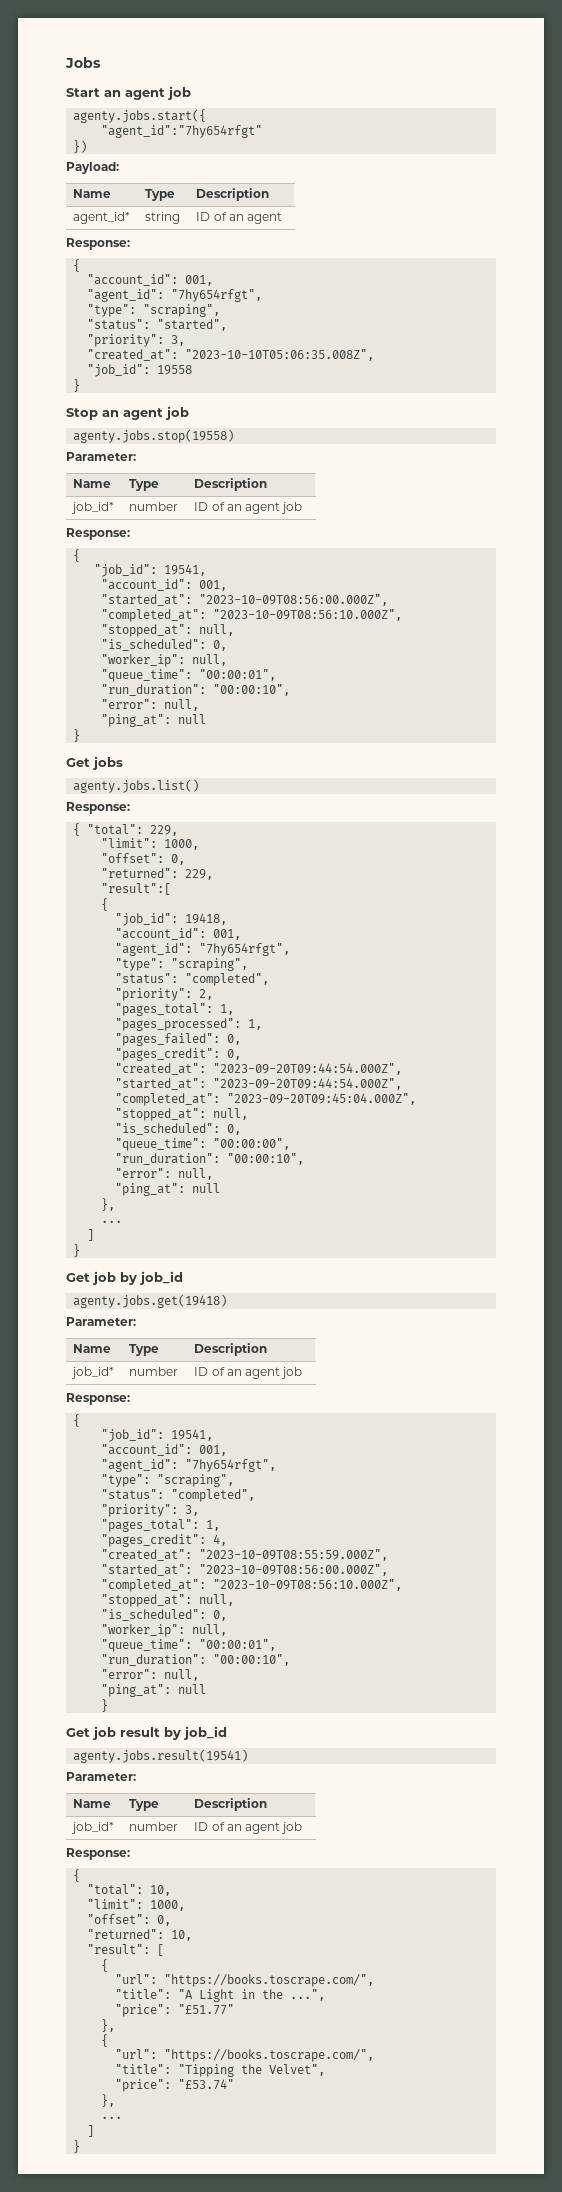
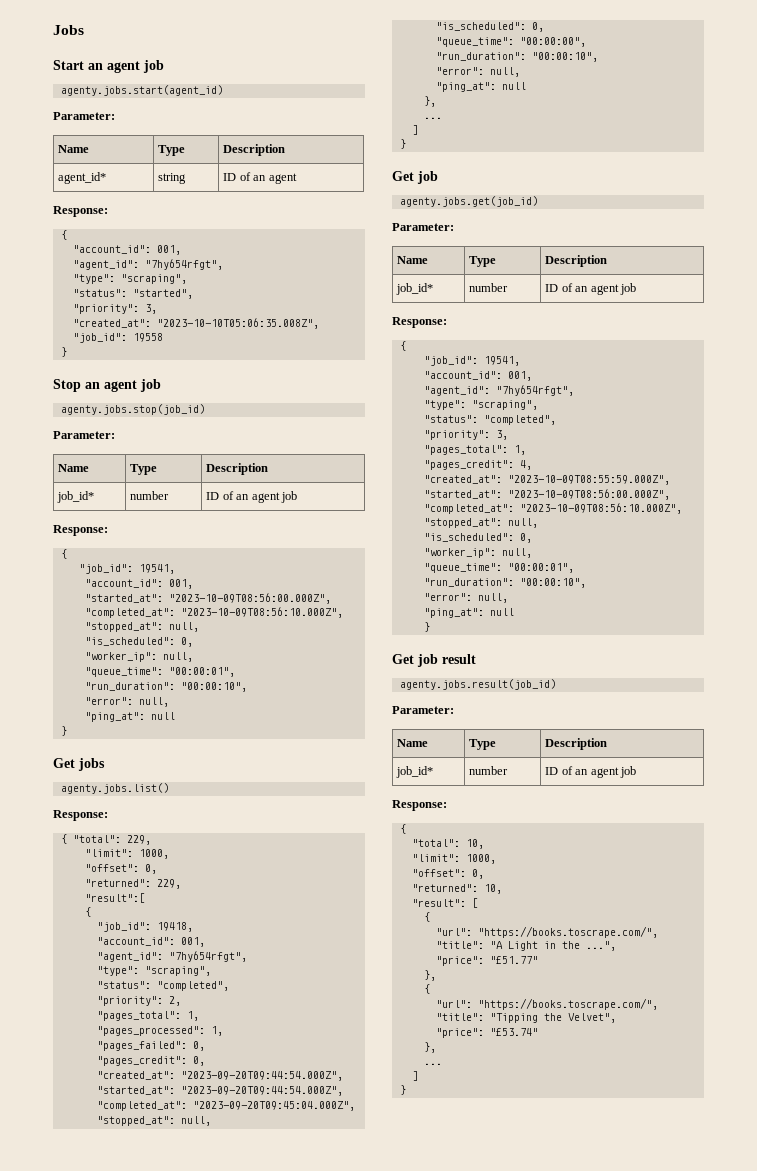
[73,109,207,123] [101,125,263,138] [73,140,88,153] [66,162,119,174] agenty.jobs.start({ // "agent_id":"7hy654rfgt" // }) // Payload: -> [60,85,223,96] [53,112,115,120] agenty.jobs.start(agent_id) // Parameter:
[73,429,235,443] agenty.jobs.stop(19558) -> [60,404,205,415] agenty.jobs.stop(job_id)
[120,1271,183,1285] [73,1294,228,1308] by job_id // agenty.jobs.get(19418) -> [399,196,538,207] // agenty.jobs.get(job_id)
[164,1726,227,1740] [73,1749,249,1763] by job_id // agenty.jobs.result(19541) -> [399,679,556,690] // agenty.jobs.result(job_id)

